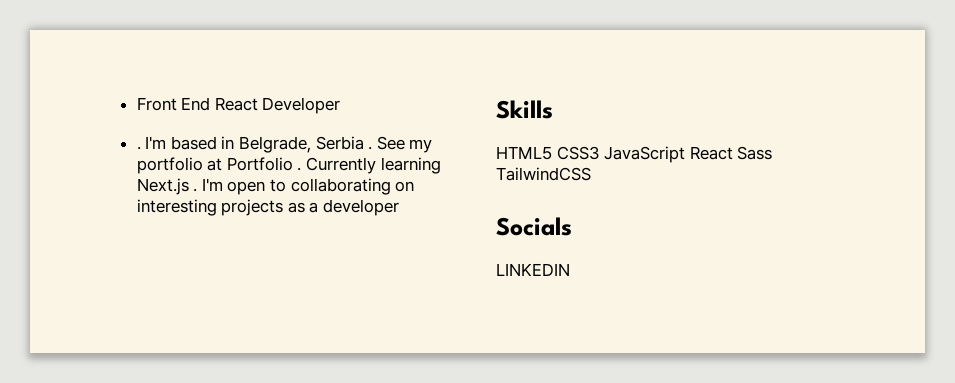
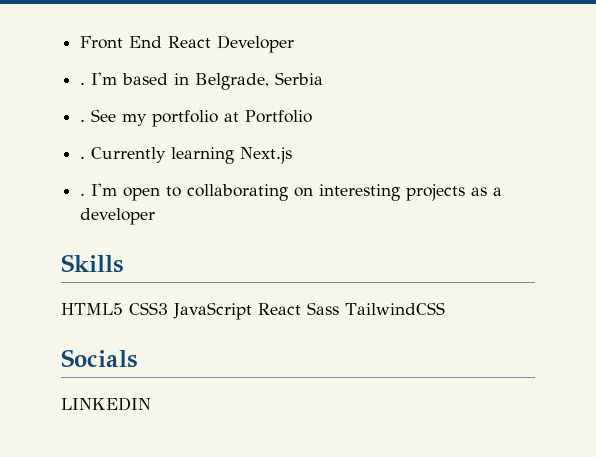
(364, 143) none -> (324, 78) //
(293, 164) none -> (313, 116) //
(189, 186) none -> (293, 155) //

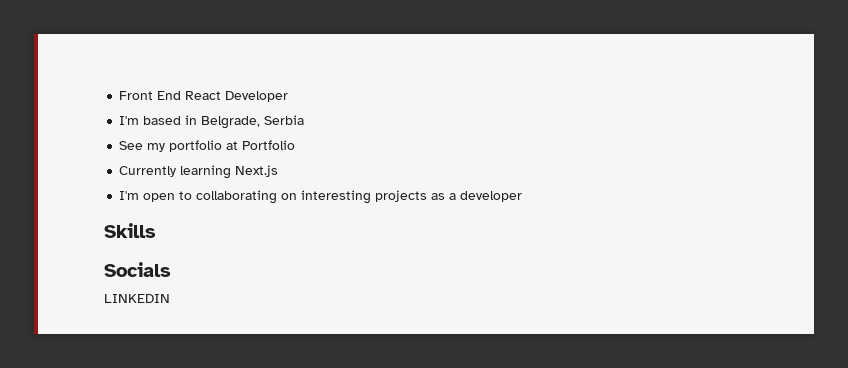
[80,82,86,85] . -> (289, 96) none
[80,119,86,122] . -> (305, 120) none
[80,156,86,159] . -> (296, 145) none
[80,193,86,196] . -> (279, 171) none
[61,302,445,320] // HTML5 CSS3 JavaScript React Sass TailwindCSS -> (156, 230) none

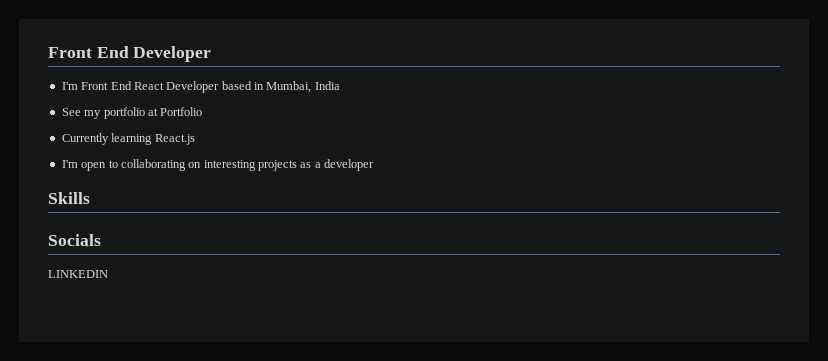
[119,91,182,100] Front End -> [48,46,212,62] [61,81,132,90] Front End Developer // I'm Front End
[119,116,140,125] // I'm -> (220, 87) none
[201,115,305,129] Belgrade, Serbia -> [266,81,340,93] Mumbai, India
[235,165,279,177] Next.js -> [154,134,195,145] React.js

